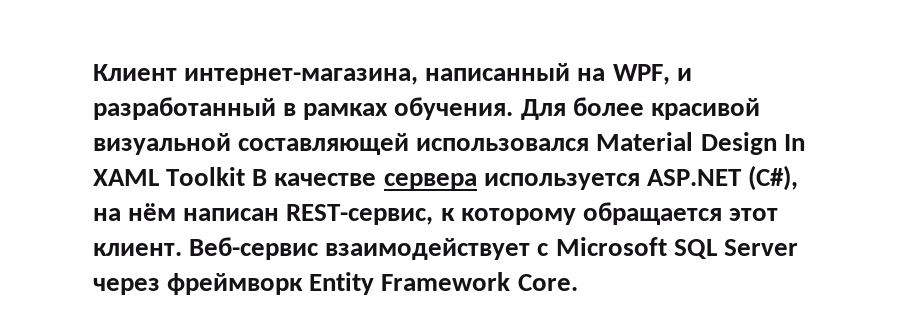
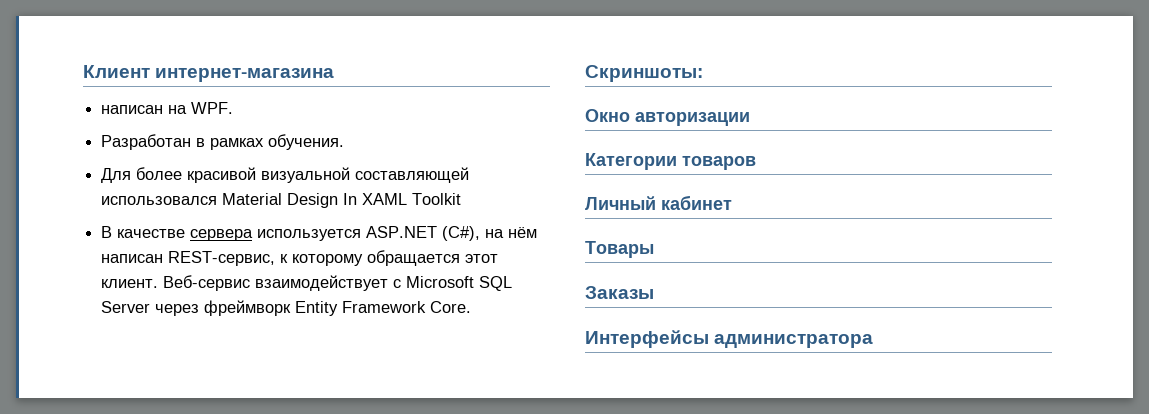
[184,63,692,85] [93,97,276,120] интернет-магазина, написанный на WPF, и разработанный -> [155,68,335,82] [101,102,234,114] [101,134,192,150] интернет-магазина // написан на WPF. // Разработан
(514, 108) none -> (345, 142) //
(246, 176) none -> (462, 199) //
(578, 282) none -> [585,65,703,82] [585,109,750,126] [585,153,756,170] [585,195,732,210] [585,241,654,258] [585,286,654,299] [585,330,874,348] // Скриншоты: // Окно авторизации // Категории товаров // Личный кабинет // Товары // Заказы // Интерфейсы администратора

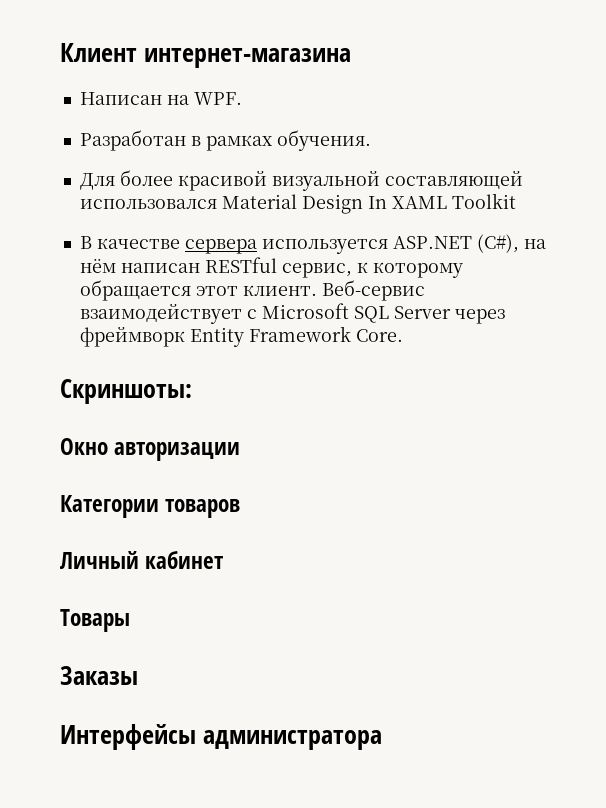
[101,105,164,114] написан -> [79,92,162,105] Написан
[168,251,276,266] REST-сервис, -> [204,257,352,278] RESTful сервис,

